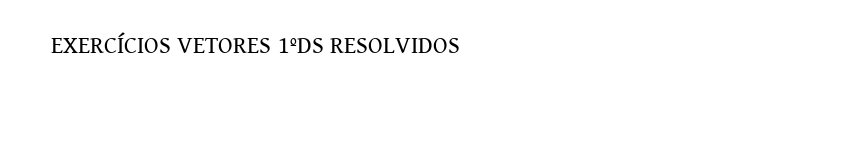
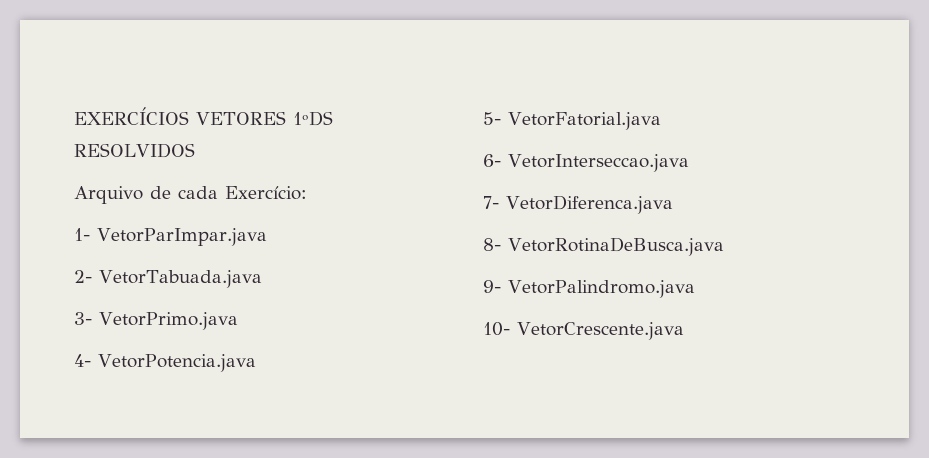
(461, 45) none -> [74,186,307,204] [74,228,267,246] [74,270,262,288] [74,312,238,330] [74,354,256,372] [483,112,661,130] [483,154,689,172] [483,195,673,214] [483,237,724,256] [483,280,695,298] [483,322,684,340] // Arquivo de cada Exercício: // 1- VetorParImpar.java // 2- VetorTabuada.java // 3- VetorPrimo.java // 4- VetorPotencia.java // 5- VetorFatorial.java // 6- VetorInterseccao.java // 7- VetorDiferenca.java // 8- VetorRotinaDeBusca.java // 9- VetorPalindromo.java // 10- VetorCrescente.java

